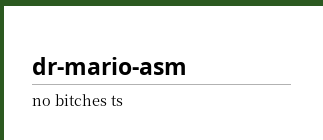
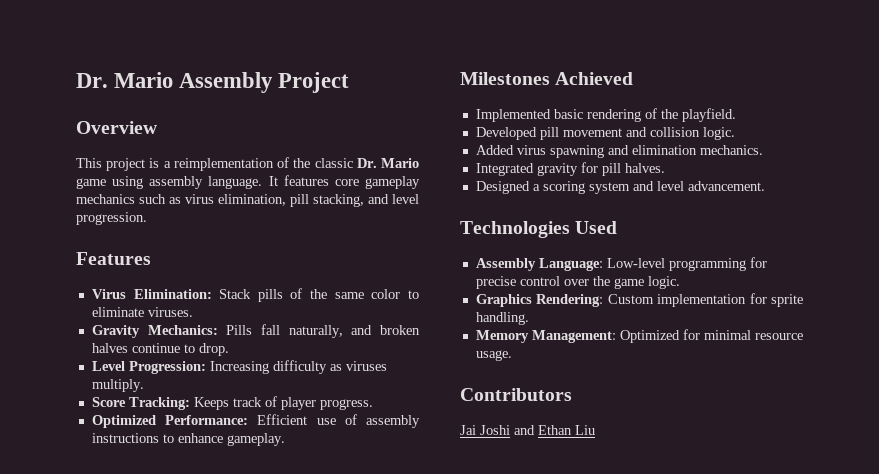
[32,57,187,75] [32,94,123,106] dr-mario-asm // no bitches ts -> [76,72,350,93] [76,121,157,134] [76,157,420,171] [76,175,420,189] [76,194,419,207] [76,212,147,225] [76,252,151,265] [91,288,420,302] [91,307,193,317] [91,324,421,338] [91,343,229,356] [91,360,387,374] [91,379,144,392] [91,396,373,410] [91,414,420,428] [91,433,285,446] [460,72,634,85] [475,108,736,122] [475,127,735,140] [475,145,763,158] [475,162,665,176] [475,181,765,194] [460,221,618,238] [475,257,767,271] [475,276,680,289] [475,293,803,307] [475,312,529,325] [475,329,803,343] [475,350,512,361] [460,388,572,401] [460,425,595,435] Dr. Mario Assembly Project // Overview // This project is a reimplementation of the classic Dr. Mario game using assembly language. It features core gameplay mechanics such as virus elimination, pill stacking, and level progression. // Features // Virus Elimination: Stack pills of the same color to eliminate viruses. // Gravity Mechanics: Pills fall naturally, and broken halves continue to drop. // Level Progression: Increasing difficulty as viruses multiply. // Score Tracking: Keeps track of player progress. // Optimized Performance: Efficient use of assembly instructions to enhance gameplay. // Milestones Achieved // Implemented basic rendering of the playfield. // Developed pill movement and collision logic. // Added virus spawning and elimination mechanics. // Integrated gravity for pill halves. // Designed a scoring system and level advancement. // Technologies Used // Assembly Language: Low-level programming for precise control over the game logic. // Graphics Rendering: Custom implementation for sprite handling. // Memory Management: Optimized for minimal resource usage. // Contributors // Jai Joshi and Ethan Liu

